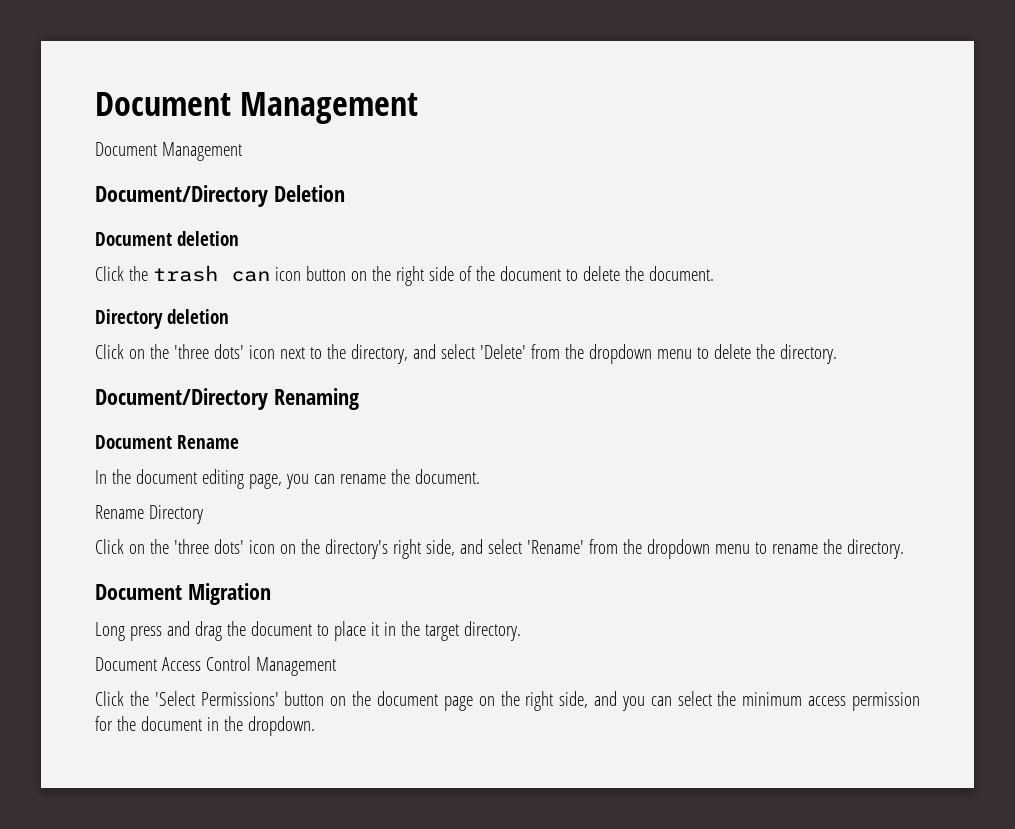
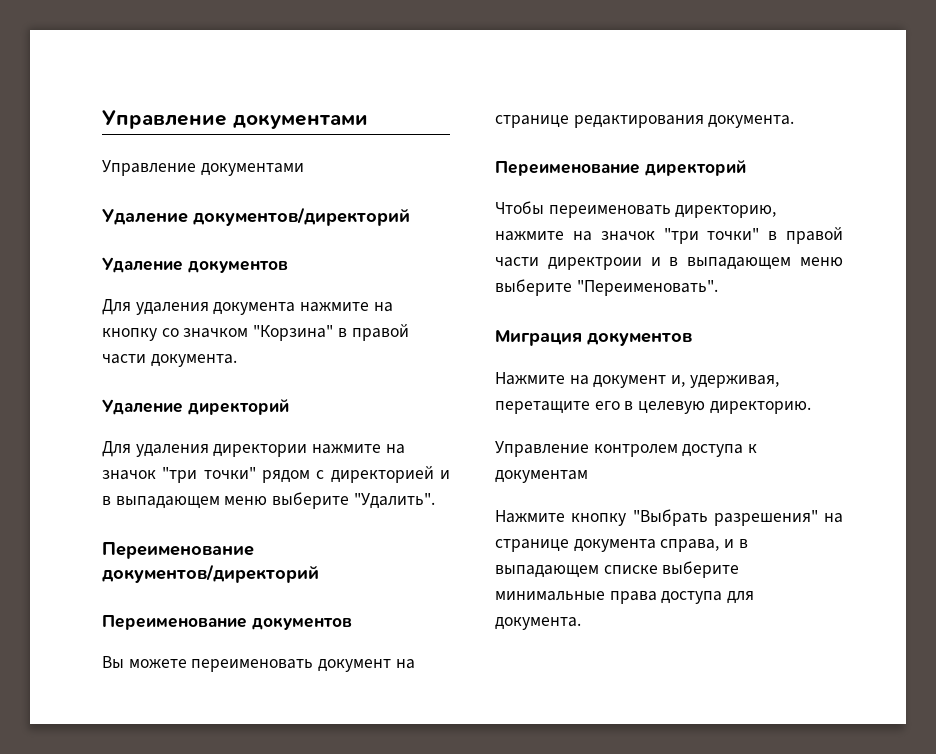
[95,92,419,124] [95,142,242,161] [95,185,345,207] [95,231,239,246] [95,265,714,286] [95,309,229,329] [95,344,837,364] [95,388,359,410] [95,435,239,449] [95,469,480,489] [95,505,203,524] [95,539,904,559] [95,583,271,605] [95,621,521,641] [95,656,336,676] [95,691,921,711] [95,716,315,736] Document Management // Document Management // Document/Directory Deletion // Document deletion // Click the trash can icon button on the right side of the document to delete the document. // Directory deletion // Click on the 'three dots' icon next to the directory, and select 'Delete' from the dropdown menu to delete the directory. // Document/Directory Renaming // Document Rename // In the document editing page, you can rename the document. // Rename Directory // Click on the 'three dots' icon on the directory's right side, and select 'Rename' from the dropdown menu to rename the directory. // Document Migration // Long press and drag the document to place it in the target directory. // Document Access Control Management // Click the 'Select Permissions' button on the document page on the right side, and you can select the minimum access permission for the document in the dropdown. -> [102,110,368,129] [102,160,304,176] [102,207,410,226] [102,257,288,273] [102,299,393,315] [102,324,409,341] [102,354,237,367] [102,399,289,415] [102,441,405,457] [102,466,450,483] [102,492,435,509] [102,542,254,559] [102,564,319,583] [102,615,352,630] [102,656,415,672] [495,115,795,128] [495,160,746,176] [495,201,777,218] [495,227,843,244] [495,257,843,270] [495,279,718,296] [495,330,692,346] [495,372,779,388] [495,401,811,414] [495,441,758,457] [495,470,588,483] [495,509,843,526] [495,539,748,552] [495,561,740,578] [495,591,755,604] [495,617,581,630] Управление документами // Управление документами // Удаление документов/директорий // Удаление документов // Для удаления документа нажмите на кнопку со значком "Корзина" в правой части документа. // Удаление директорий // Для удаления директории нажмите на значок "три точки" рядом с директорией и в выпадающем меню выберите "Удалить". // Переименование документов/директорий // Переименование документов // Вы можете переименовать документ на странице редактирования документа. // Переименование директорий // Чтобы переименовать директорию, нажмите на значок "три точки" в правой части директроии и в выпадающем меню выберите "Переименовать". // Миграция документов // Нажмите на документ и, удерживая, перетащите его в целевую директорию. // Управление контролем доступа к документам // Нажмите кнопку "Выбрать разрешения" на странице документа справа, и в выпадающем списке выберите минимальные права доступа для документа.

